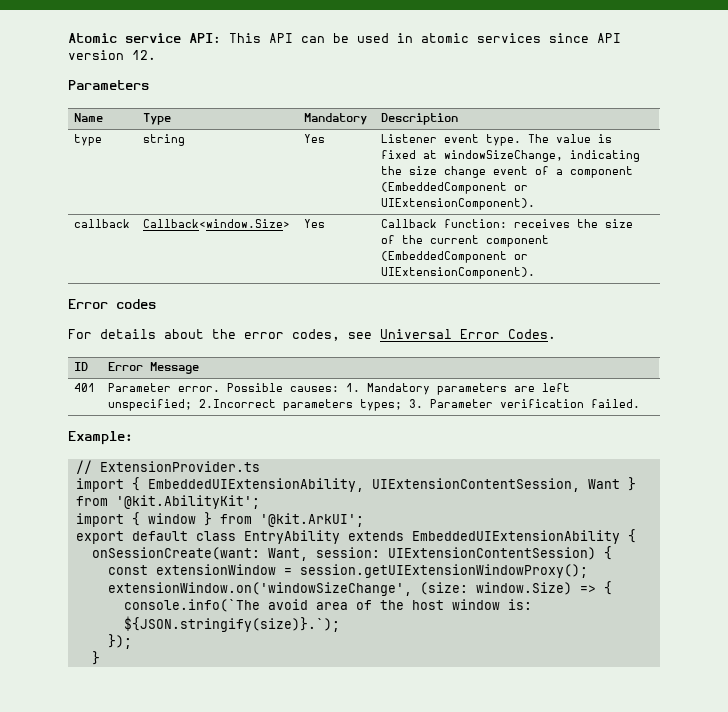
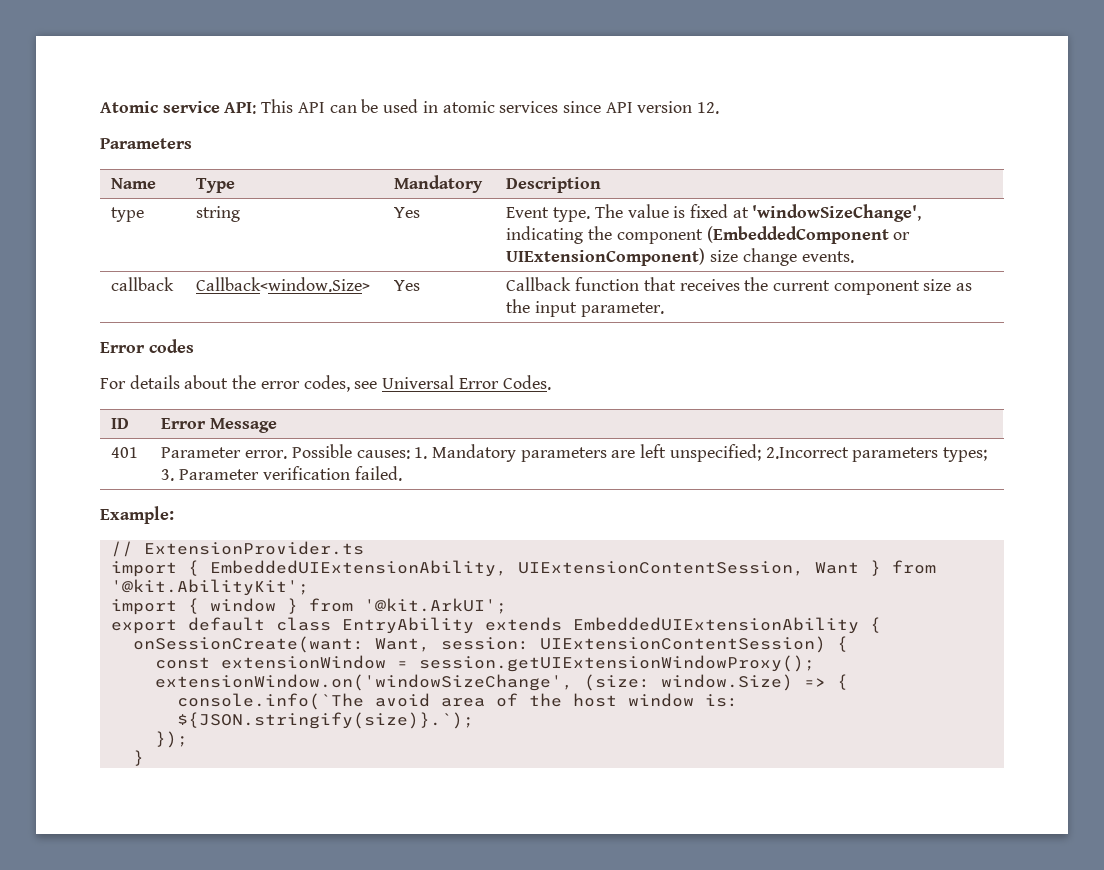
[381,134,480,143] Listener event -> [506,207,550,218] Event
[444,150,564,162] windowSizeChange, -> [752,204,922,222] 'windowSizeChange',
[409,166,634,178] [381,182,529,194] [381,198,536,210] [74,219,131,228] [143,219,291,228] [304,219,326,228] [381,219,634,228] [381,235,550,247] [381,251,529,263] [381,267,536,279] size change event of a component (EmbeddedComponent or UIExtensionComponent). // callback | Callback<window.Size> | Yes | Callback function: receives the size of the current component (EmbeddedComponent or UIExtensionComponent). -> [616,226,911,244] [506,248,854,266] [111,277,175,291] [196,277,371,292] [394,280,421,291] [506,277,973,295] [506,299,664,317] component (EmbeddedComponent or UIExtensionComponent) size change events. // callback | Callback<window.Size> | Yes | Callback function that receives the current component size as the input parameter.

